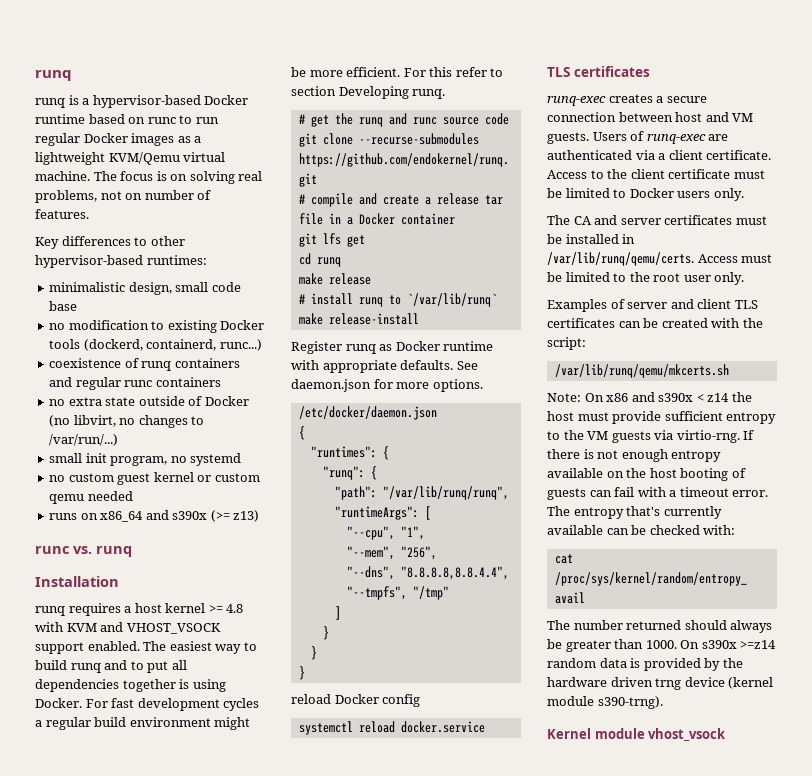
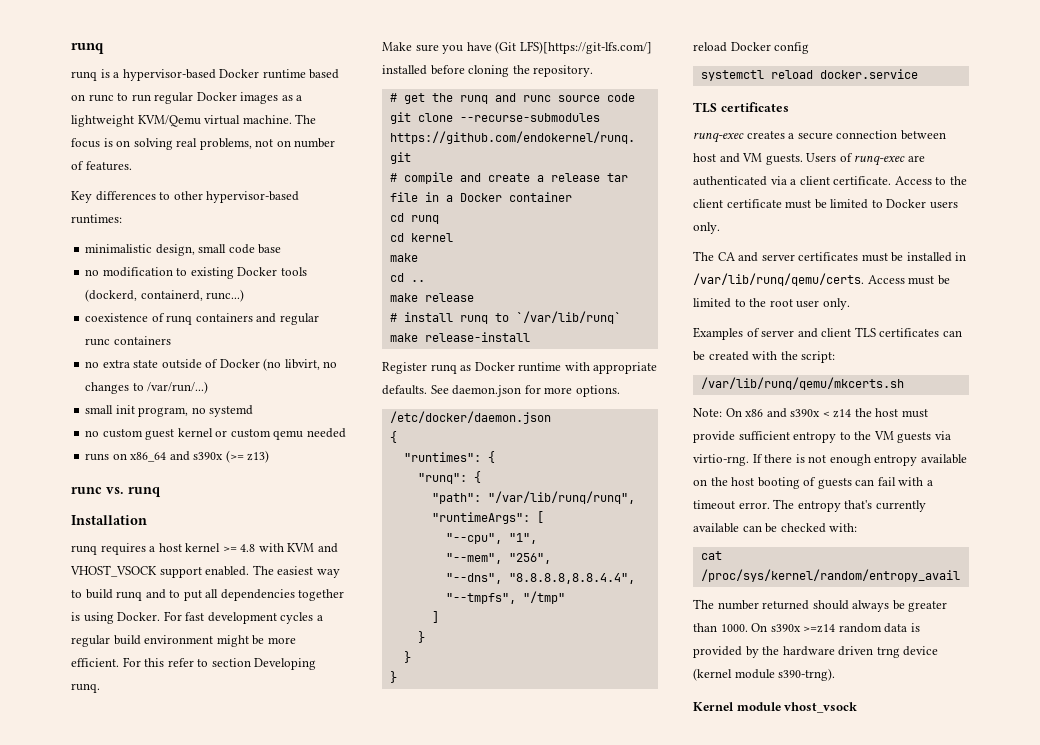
(446, 94) none -> [382,41,652,54] [382,65,594,77] // Make sure you have (Git LFS)[https://git-lfs.com/] installed before cloning the repository.
[298,233,365,247] [298,253,341,267] git lfs get // cd runq -> [389,213,439,224] [389,233,453,242] [389,253,418,262] [389,273,425,282] cd runq // cd kernel // make // cd ..

